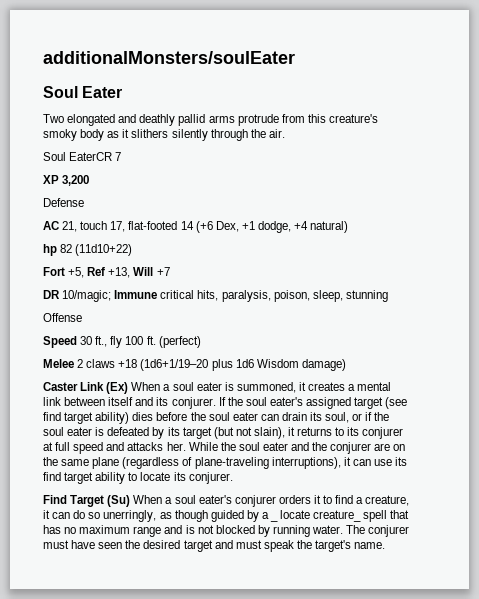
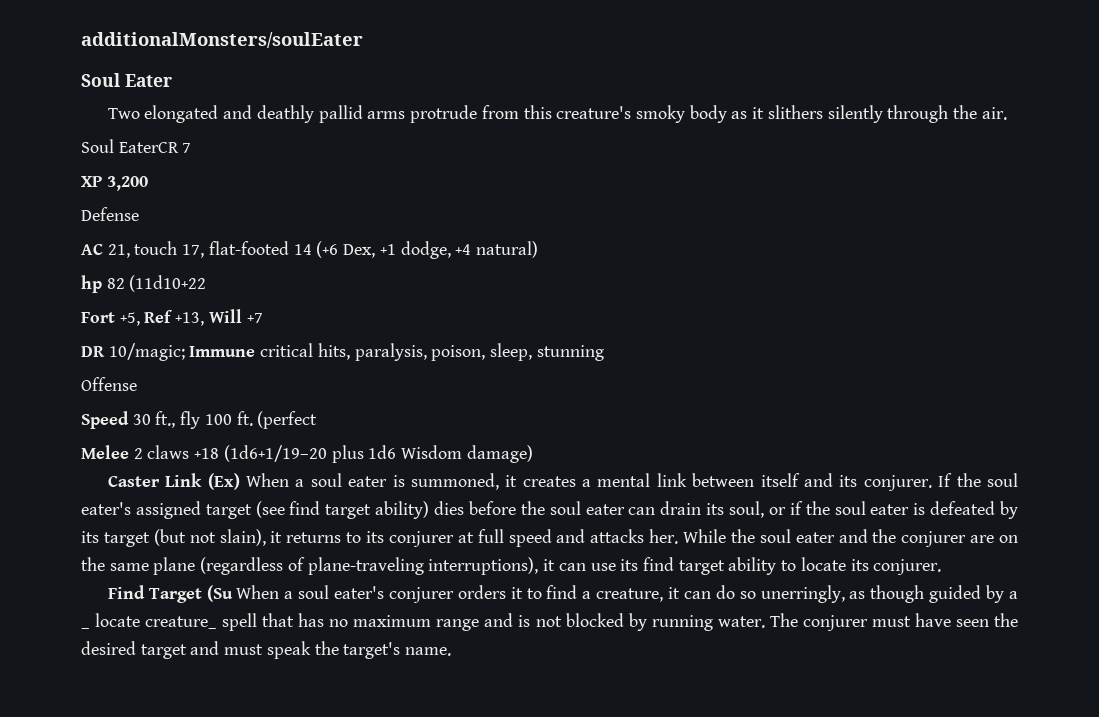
[75,244,133,256] (11d10+22) -> [129,275,207,292] (11d10+22
[158,336,201,348] (perfect) -> [257,411,318,429] (perfect
[107,495,131,507] (Su) -> [206,585,233,602] (Su

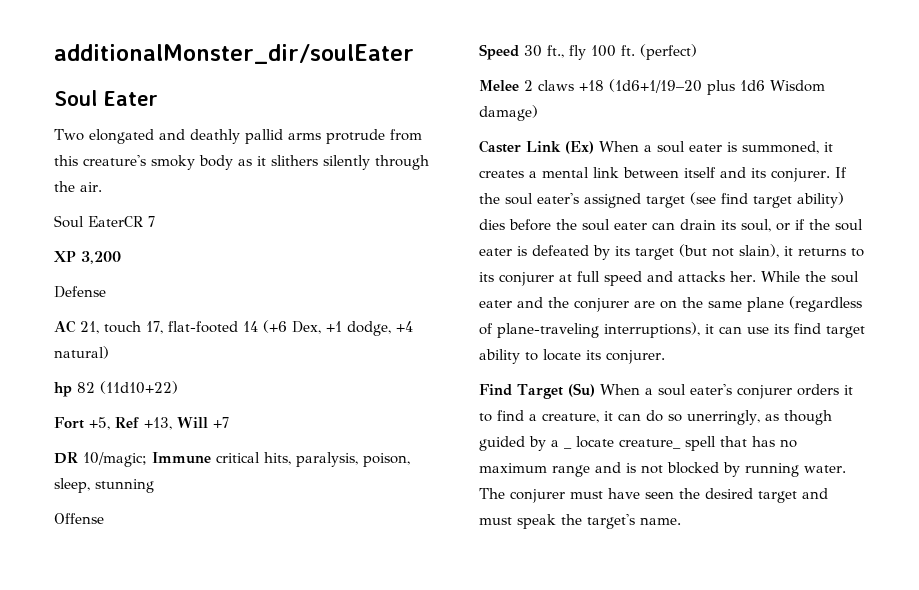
[81,32,363,48] additionalMonsters/soulEater -> [54,44,414,64] additionalMonster_dir/soulEater
[129,275,207,292] (11d10+22 -> [100,381,178,394] (11d10+22)
[257,411,318,429] (perfect -> [640,44,697,60] (perfect)
[206,585,233,602] (Su -> [567,383,595,397] (Su)

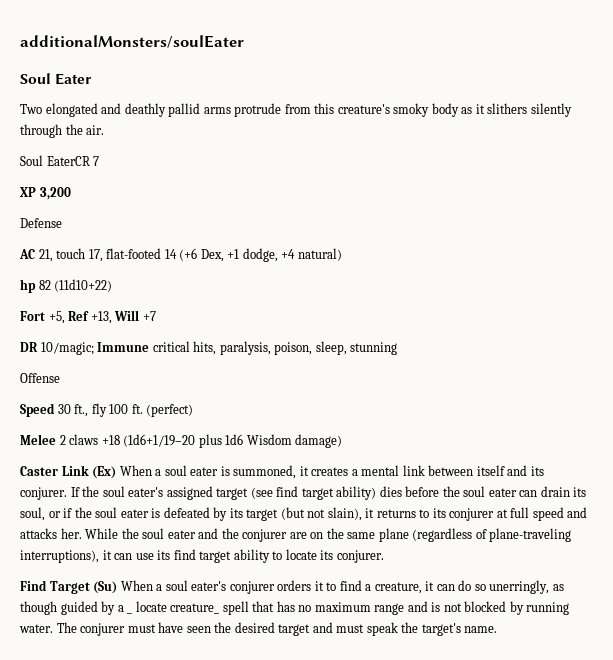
[54,44,414,64] additionalMonster_dir/soulEater -> [20,35,244,48] additionalMonsters/soulEater

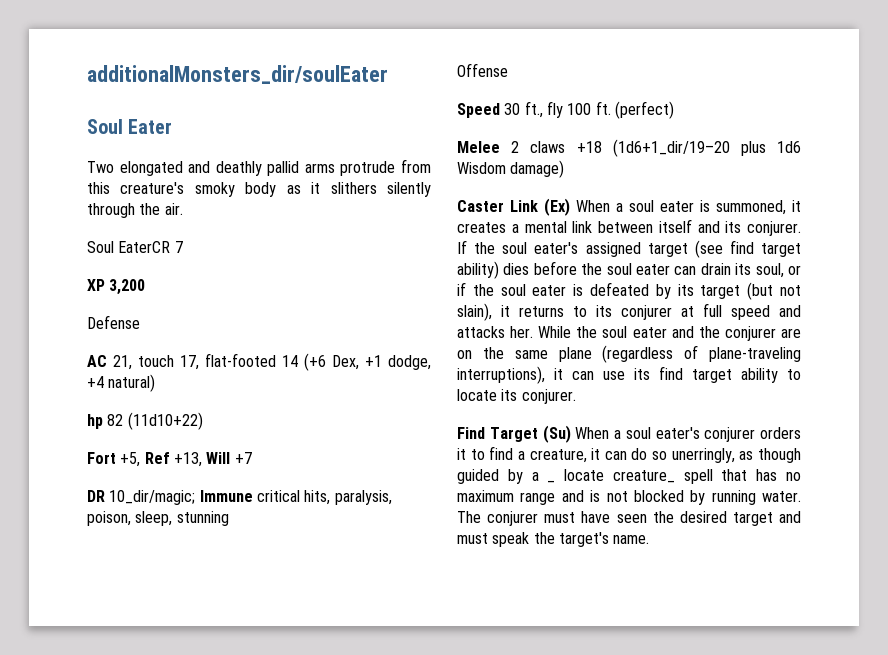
[20,35,244,48] additionalMonsters/soulEater -> [87,65,388,84] additionalMonsters_dir/soulEater
[40,342,94,355] 10/magic; -> [109,490,196,505] 10_dir/magic;
[123,434,196,447] (1d6+1/19–20 -> [612,139,730,157] (1d6+1_dir/19–20

